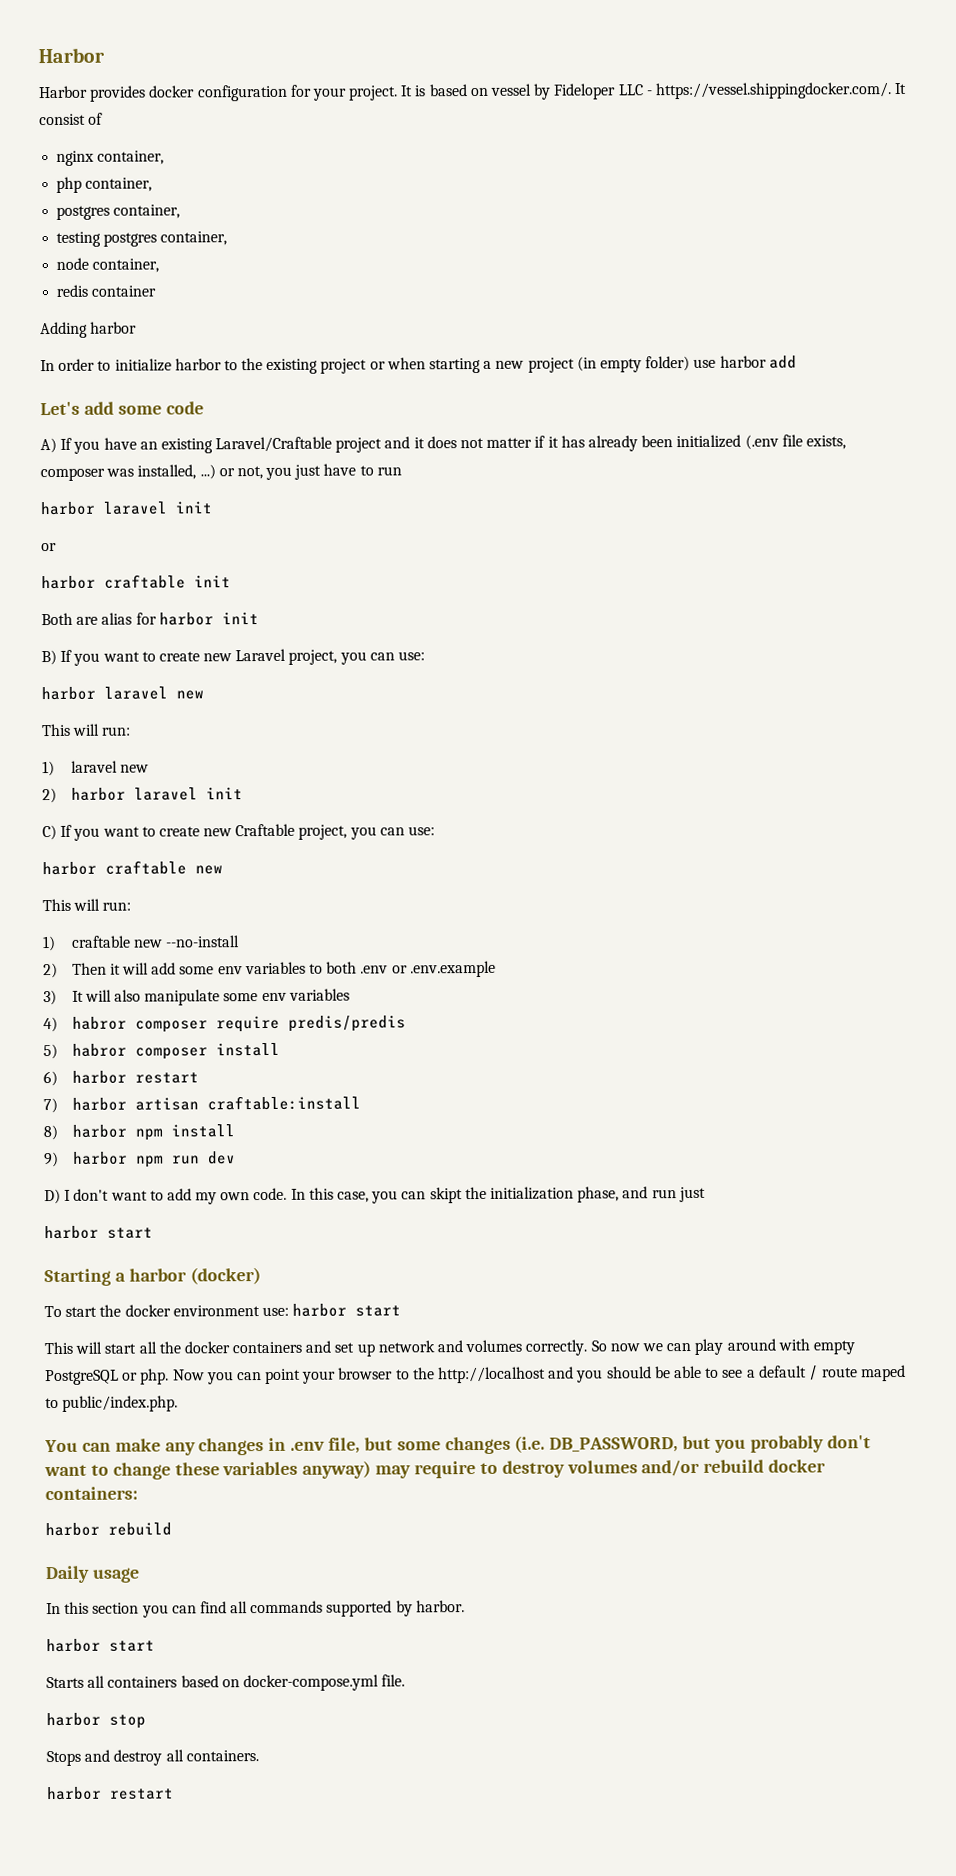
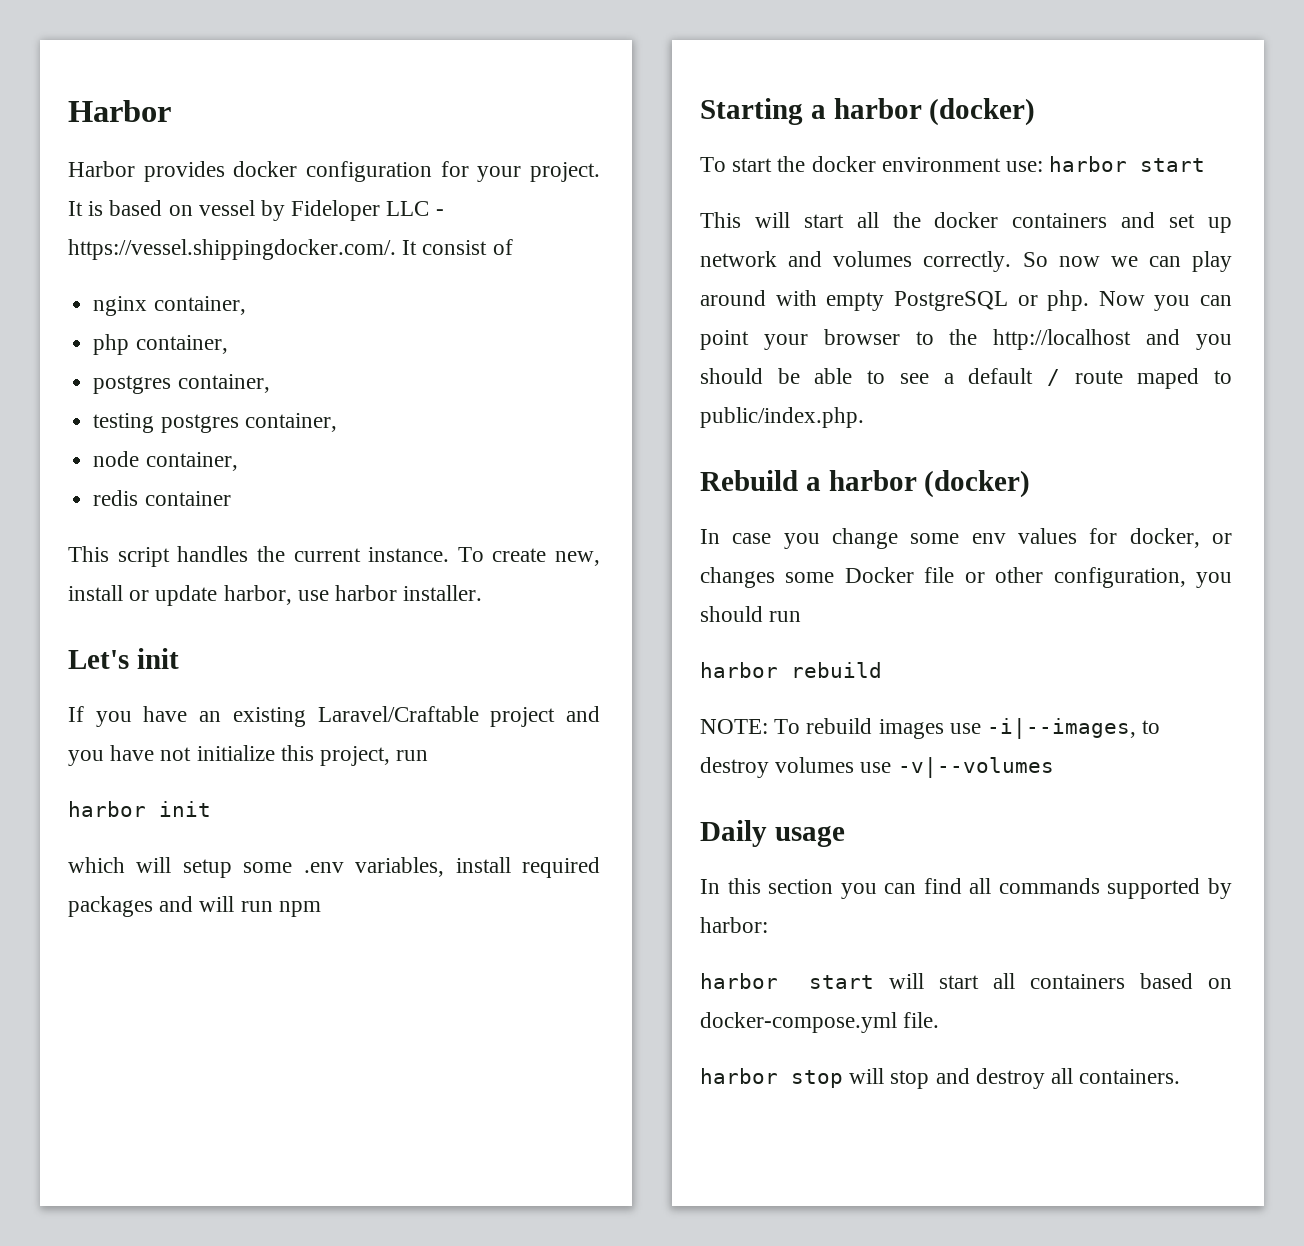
[40,321,138,339] [40,355,691,374] Adding harbor // In order to initialize harbor to the existing project or when starting a new project (in empty folder) -> [68,546,600,567] [68,585,292,606] This script handles the current instance. To create new, install or update harbor,
[768,355,797,369] add -> [403,585,483,601] installer.
[83,401,204,415] [40,437,57,454] add some code // A) -> [136,648,179,669] init //
[413,434,846,452] [40,463,402,482] [40,501,212,516] [41,542,57,552] [41,574,231,590] [41,612,259,626] [41,648,426,666] [41,686,204,701] [41,723,132,737] [42,760,149,777] [42,787,243,804] [42,823,436,841] [42,860,223,876] [42,898,132,912] [42,935,241,952] [43,960,496,979] [43,988,350,1006] [43,1015,406,1033] [43,1042,280,1060] [43,1070,199,1087] [43,1095,361,1114] [43,1124,235,1141] [44,1151,236,1168] [44,1186,706,1205] [44,1225,153,1240] it does not matter if it has already been initialized (.env file exists, composer was installed, ...) or not, you just have to run // harbor laravel init // or // harbor craftable init // Both are alias for harbor init // B) If you want to create new Laravel project, you can use: // harbor laravel new // This will run: // 1) laravel new // 2) harbor laravel init // C) If you want to create new Craftable project, you can use: // harbor craftable new // This will run: // 1) craftable new --no-install // 2) Then it will add some env variables to both .env or .env.example // 3) It will also manipulate some env variables // 4) habror composer require predis/predis // 5) habror composer install // 6) harbor restart // 7) harbor artisan craftable:install // 8) harbor npm install // 9) harbor npm run dev // D) I don't want to add my own code. In this case, you can skipt the initialization phase, and run just // harbor start -> [68,745,429,766] [68,801,211,817] [68,857,600,878] [68,896,321,917] you have not initialize this project, run // harbor init // which will setup some .env variables, install required packages and will run npm
[44,1435,871,1456] [44,1459,827,1480] [45,1486,138,1501] [45,1522,172,1537] You can make any changes in .env file, but some changes (i.e. DB_PASSWORD, but you probably don't want to change these variables anyway) may require to destroy volumes and/or rebuild docker containers: // harbor rebuild -> [700,470,1031,498] [700,528,1232,549] [700,567,1232,588] [700,606,802,622] [700,662,882,678] [700,718,1161,739] [700,757,1054,778] Rebuild a harbor (docker) // In case you change some env values for docker, or changes some Docker file or other configuration, you should run // harbor rebuild // NOTE: To rebuild images use -i|--images, to destroy volumes use -v|--volumes
[415,1600,465,1613] [46,1638,155,1653] [46,1676,84,1689] harbor. // harbor start // Starts -> [700,917,768,933] [700,973,980,989] harbor: // harbor start will start
[46,1750,81,1767] // Stops -> [849,1068,930,1089] will stop
[46,1786,174,1801] // harbor restart -> (1181, 1076) none

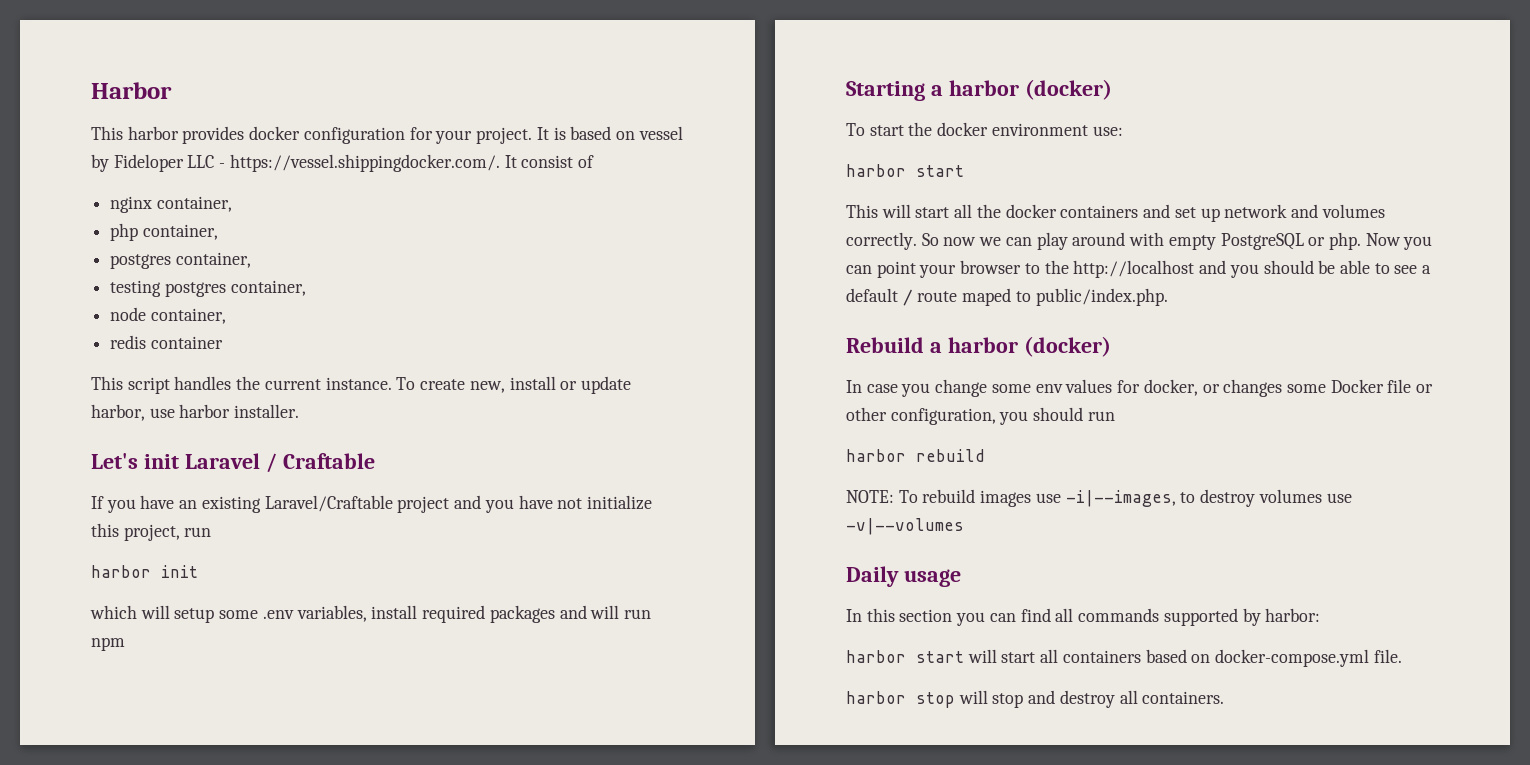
[68,161,135,177] Harbor -> [91,126,179,140] This harbor
(179, 658) none -> [184,453,375,473] Laravel / Craftable
(1044, 166) none -> (1123, 131) //

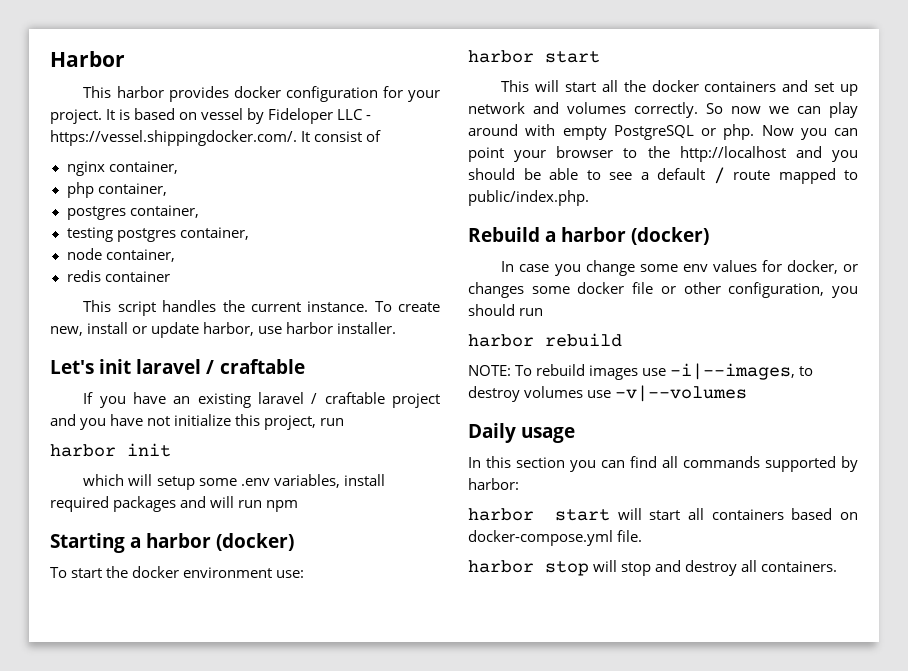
[184,453,375,473] Laravel / Craftable -> [136,359,305,374] laravel / craftable
[264,495,393,512] Laravel/Craftable -> [258,392,385,404] laravel / craftable
[962,288,1012,306] maped -> [778,168,836,184] mapped
[1330,379,1384,393] Docker -> [577,282,625,294] docker

